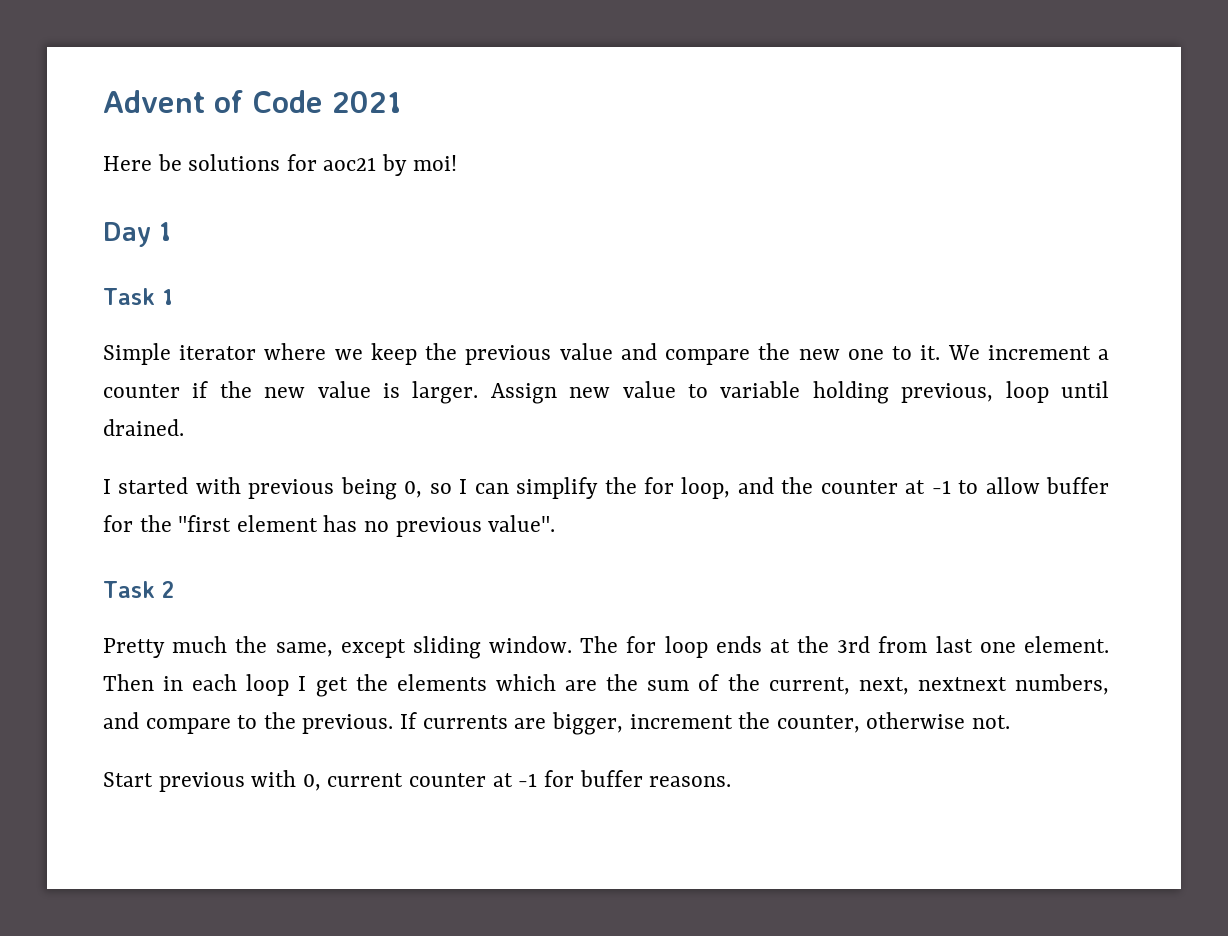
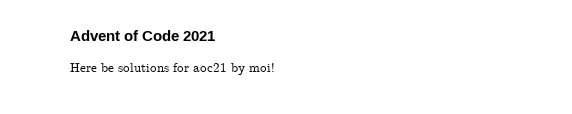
[103,222,172,247] [103,288,173,305] [103,343,1109,365] [103,381,1109,404] [103,419,184,436] [103,477,1110,500] [103,515,556,537] [103,581,174,598] [103,636,1109,659] [103,674,1109,697] [103,712,1010,735] [103,770,732,792] // Day 1 // Task 1 // Simple iterator where we keep the previous value and compare the new one to it. We increment a counter if the new value is larger. Assign new value to variable holding previous, loop until drained. // I started with previous being 0, so I can simplify the for loop, and the counter at -1 to allow buffer for the "first element has no previous value". // Task 2 // Pretty much the same, except sliding window. The for loop ends at the 3rd from last one element. Then in each loop I get the elements which are the sum of the current, next, nextnext numbers, and compare to the previous. If currents are bigger, increment the counter, otherwise not. // Start previous with 0, current counter at -1 for buffer reasons. -> (275, 67) none

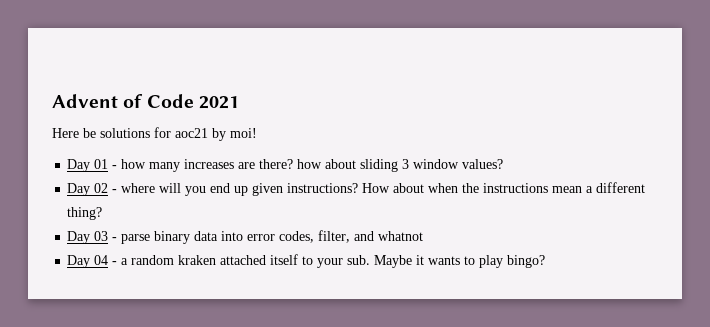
(275, 67) none -> [67,159,504,172] [67,182,646,196] [67,207,103,220] [67,230,424,244] [67,254,546,268] // Day 01 - how many increases are there? how about sliding 3 window values? // Day 02 - where will you end up given instructions? How about when the instructions mean a different thing? // Day 03 - parse binary data into error codes, filter, and whatnot // Day 04 - a random kraken attached itself to your sub. Maybe it wants to play bingo?

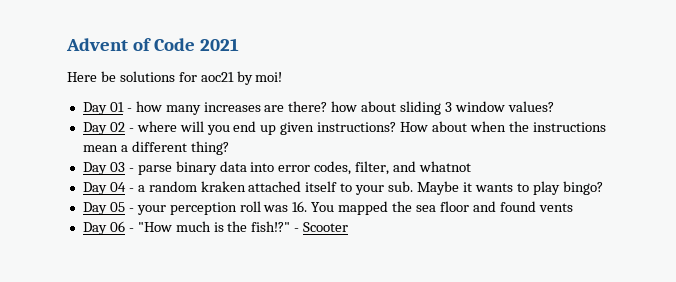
(546, 261) none -> [82,201,573,215] [82,221,349,235] // Day 05 - your perception roll was 16. You mapped the sea floor and found vents // Day 06 - "How much is the fish!?" - Scooter

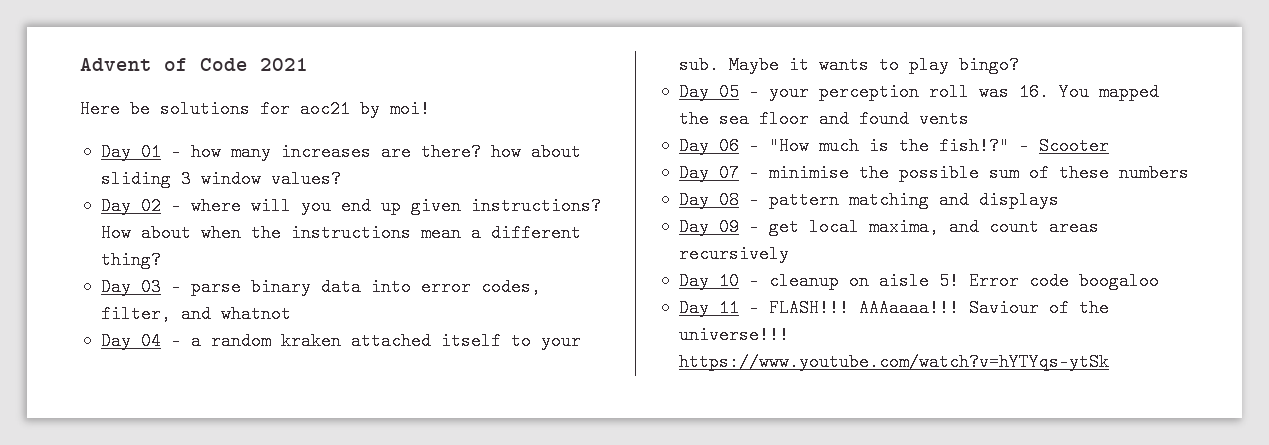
(349, 227) none -> [678,164,1189,182] [678,191,1059,209] [678,218,1099,236] [678,245,789,263] [678,272,1159,290] [678,299,1109,317] [678,326,789,344] [678,353,1109,371] // Day 07 - minimise the possible sum of these numbers // Day 08 - pattern matching and displays // Day 09 - get local maxima, and count areas recursively // Day 10 - cleanup on aisle 5! Error code boogaloo // Day 11 - FLASH!!! AAAaaaa!!! Saviour of the universe!!! https://www.youtube.com/watch?v=hYTYqs-ytSk

